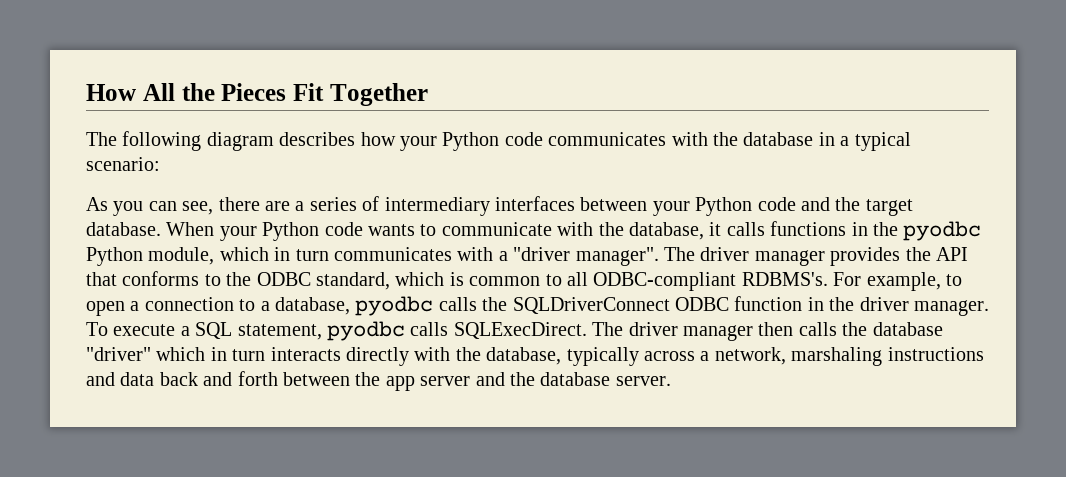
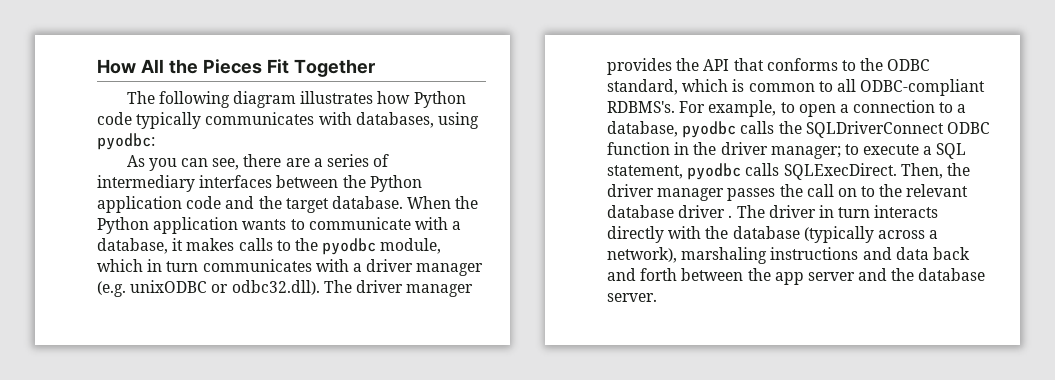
[279,132,911,151] [86,157,160,171] describes how your Python code communicates with the database in a typical scenario: -> [300,91,466,108] [97,112,479,129] [97,133,155,150] illustrates how Python code typically communicates with databases, using pyodbc:
[652,197,753,216] your Python -> [342,175,422,192] [97,196,182,213] the Python application
[219,222,363,241] your Python code -> [455,196,479,209] [97,217,239,234] the Python application
[598,222,624,236] the -> [452,221,462,230] a
[726,221,868,236] calls functions in -> [186,238,291,251] makes calls to
[86,247,143,266] Python -> (377, 246) none
[513,247,659,266] "driver manager". -> [366,259,484,276] [97,280,320,297] driver manager (e.g. unixODBC or odbc32.dll).
[913,300,989,316] [86,322,108,336] manager. To -> [770,144,859,159] manager; to
[592,322,943,341] [86,347,206,361] The driver manager then calls the database "driver" which -> [900,163,970,179] [607,184,969,201] [607,205,816,218] Then, the driver manager passes the call on to the relevant database driver . The driver
[486,347,639,366] database, typically -> [732,226,874,243] database (typically
[714,347,786,365] network, -> [607,247,677,263] network),

